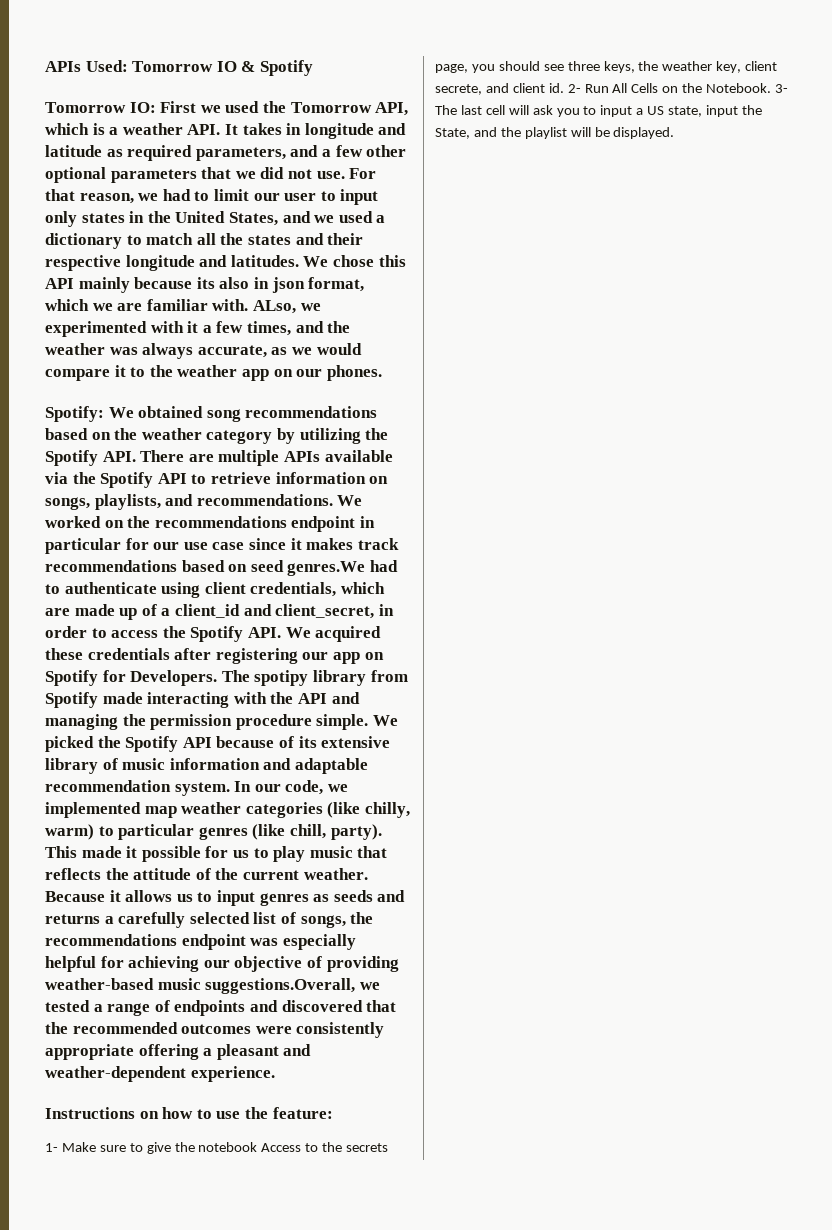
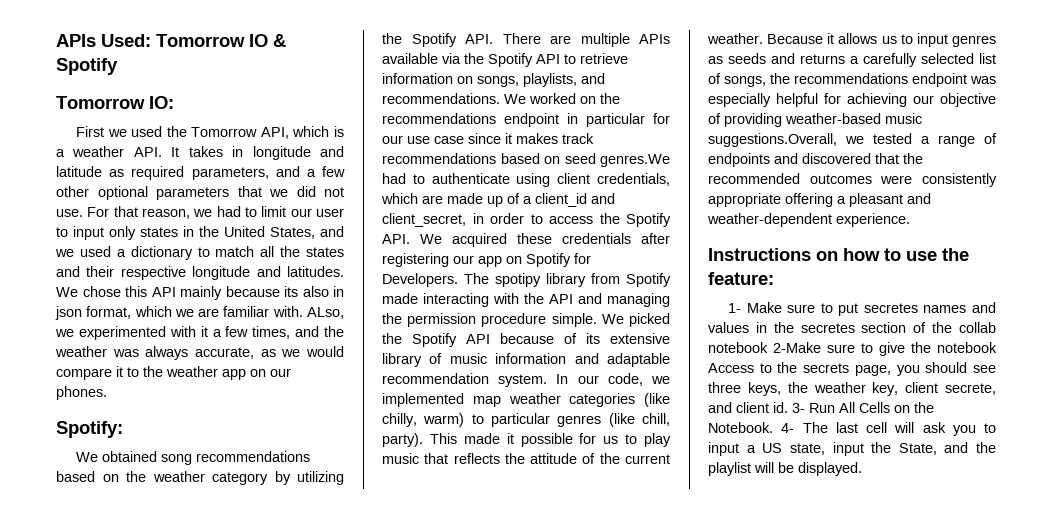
(156, 107) none -> (174, 102) //
(104, 414) none -> (123, 429) //
(143, 1147) none -> [838,302,996,316] [708,322,996,333] [708,342,873,353] put secretes names and values in the secretes section of the collab notebook 2-Make sure to
[567,84,581,93] 2- -> [792,403,805,413] 3-
[775,84,789,93] 3- -> [781,423,795,433] 4-

